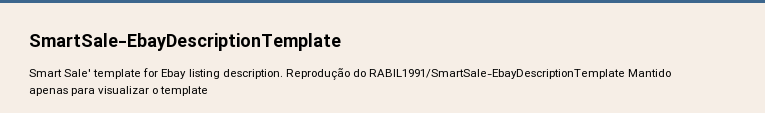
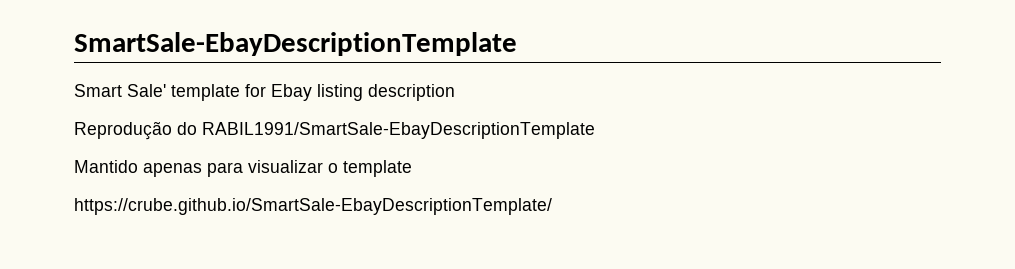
[222,69,283,79] description. -> [368,84,455,101] description //
(625, 74) none -> (595, 130) //
(209, 91) none -> [74,198,552,215] // https://crube.github.io/SmartSale-EbayDescriptionTemplate/

